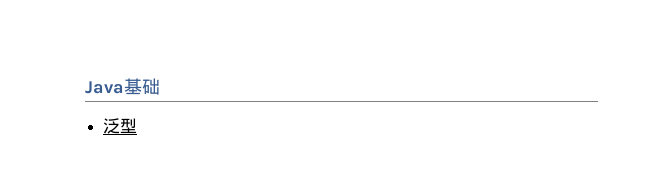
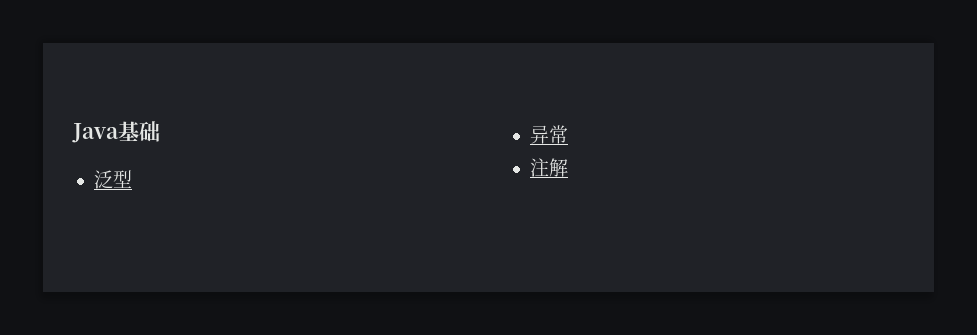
(138, 126) none -> [529,125,568,144] [529,158,568,177] // 异常 // 注解

